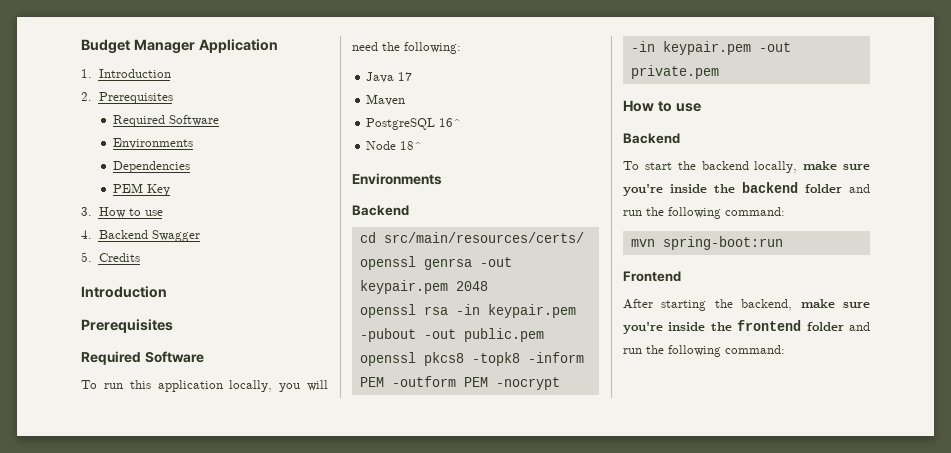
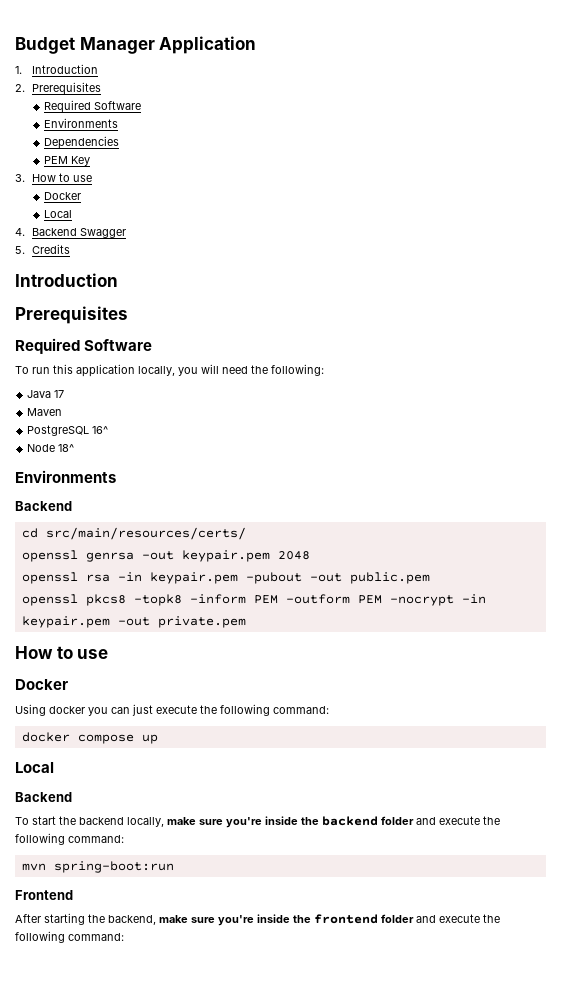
(163, 213) none -> [44,192,82,200] [44,210,73,218] // Docker // Local
(701, 107) none -> [15,679,68,690] [15,704,329,716] [21,732,158,744] [15,762,54,773] // Docker // Using docker you can just execute the following command: // docker compose up // Local
[623,210,642,216] run -> [439,816,480,825] execute
[623,348,642,354] run -> [439,914,480,923] execute

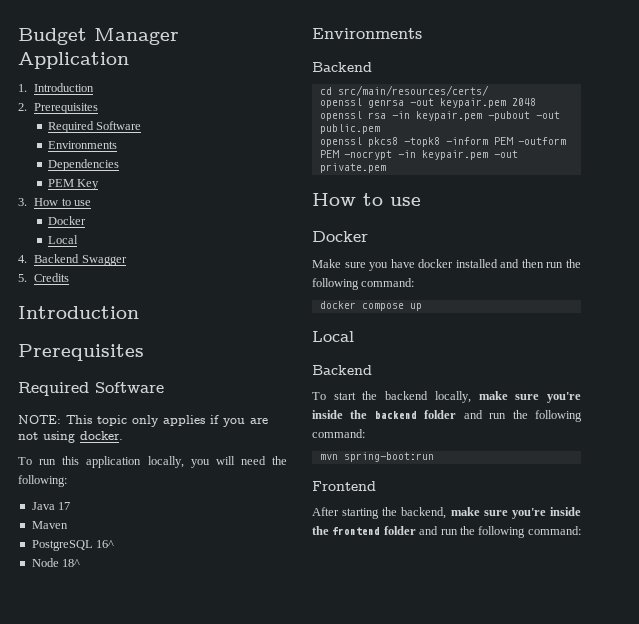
(153, 345) none -> [18,415,268,427] [18,431,123,443] // NOTE: This topic only applies if you are not using docker.
[15,704,197,716] Using docker you can just execute -> [312,259,564,271] Make sure you have docker installed and then run
[439,816,480,825] execute -> [489,413,507,419] run
[439,914,480,923] execute -> [440,529,458,535] run

